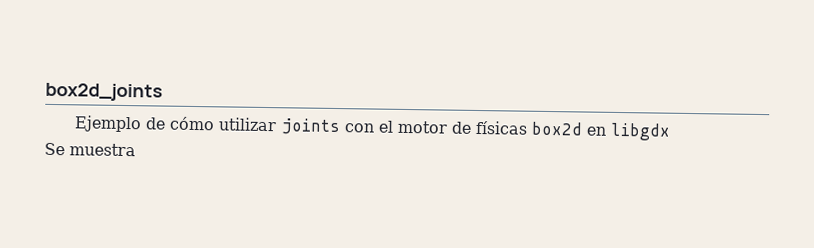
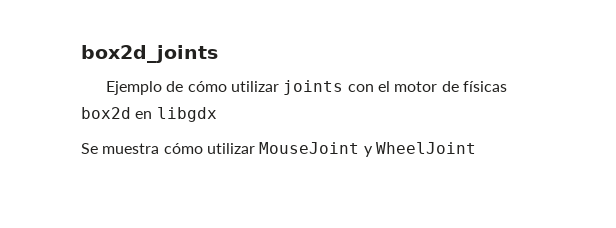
(136, 150) none -> [163,142,476,157] cómo utilizar MouseJoint y WheelJoint

